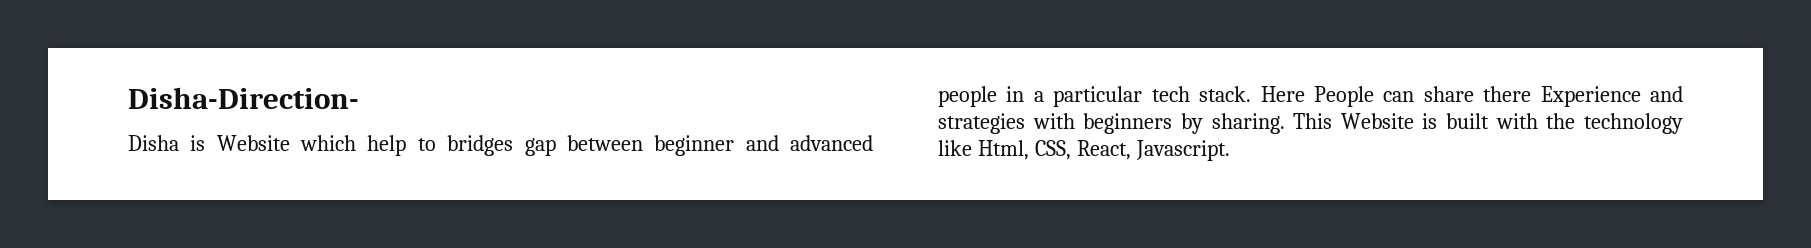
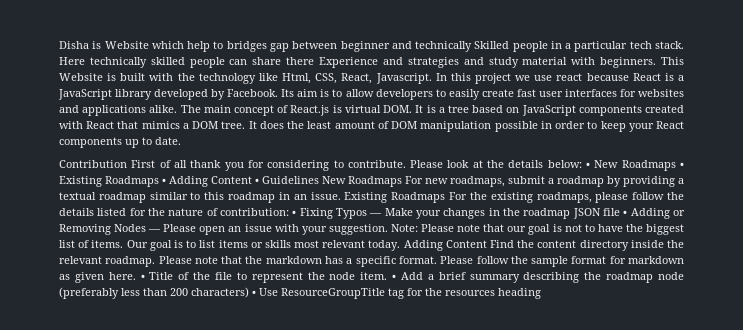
[128,87,359,109] Disha-Direction- // -> (59, 45) none
[790,135,874,151] advanced -> [415,41,510,52] technically Skilled
[1313,86,1374,107] People -> [89,57,225,68] technically skilled people
[1032,113,1285,134] with beginners by sharing. -> [463,57,657,68] and study material with beginners.
(1230, 150) none -> [435,73,684,84] [58,89,684,100] [59,105,685,116] [59,121,684,132] [59,137,181,148] [59,160,684,171] [59,176,684,187] [59,192,684,203] [59,208,685,219] [59,224,684,235] [59,240,684,251] [59,256,684,267] [59,272,684,283] [59,287,541,299] In this project we use react because React is a JavaScript library developed by Facebook. Its aim is to allow developers to easily create fast user interfaces for websites and applications alike. The main concept of React.js is virtual DOM. It is a tree based on JavaScript components created with React that mimics a DOM tree. It does the least amount of DOM manipulation possible in order to keep your React components up to date. // Contribution First of all thank you for considering to contribute. Please look at the details below: • New Roadmaps • Existing Roadmaps • Adding Content • Guidelines New Roadmaps For new roadmaps, submit a roadmap by providing a textual roadmap similar to this roadmap in an issue. Existing Roadmaps For the existing roadmaps, please follow the details listed for the nature of contribution: • Fixing Typos — Make your changes in the roadmap JSON file • Adding or Removing Nodes — Please open an issue with your suggestion. Note: Please note that our goal is not to have the biggest list of items. Our goal is to list items or skills most relevant today. Adding Content Find the content directory inside the relevant roadmap. Please note that the markdown has a specific format. Please follow the sample format for markdown as given here. • Title of the file to represent the node item. • Add a brief summary describing the roadmap node (preferably less than 200 characters) • Use ResourceGroupTitle tag for the resources heading

